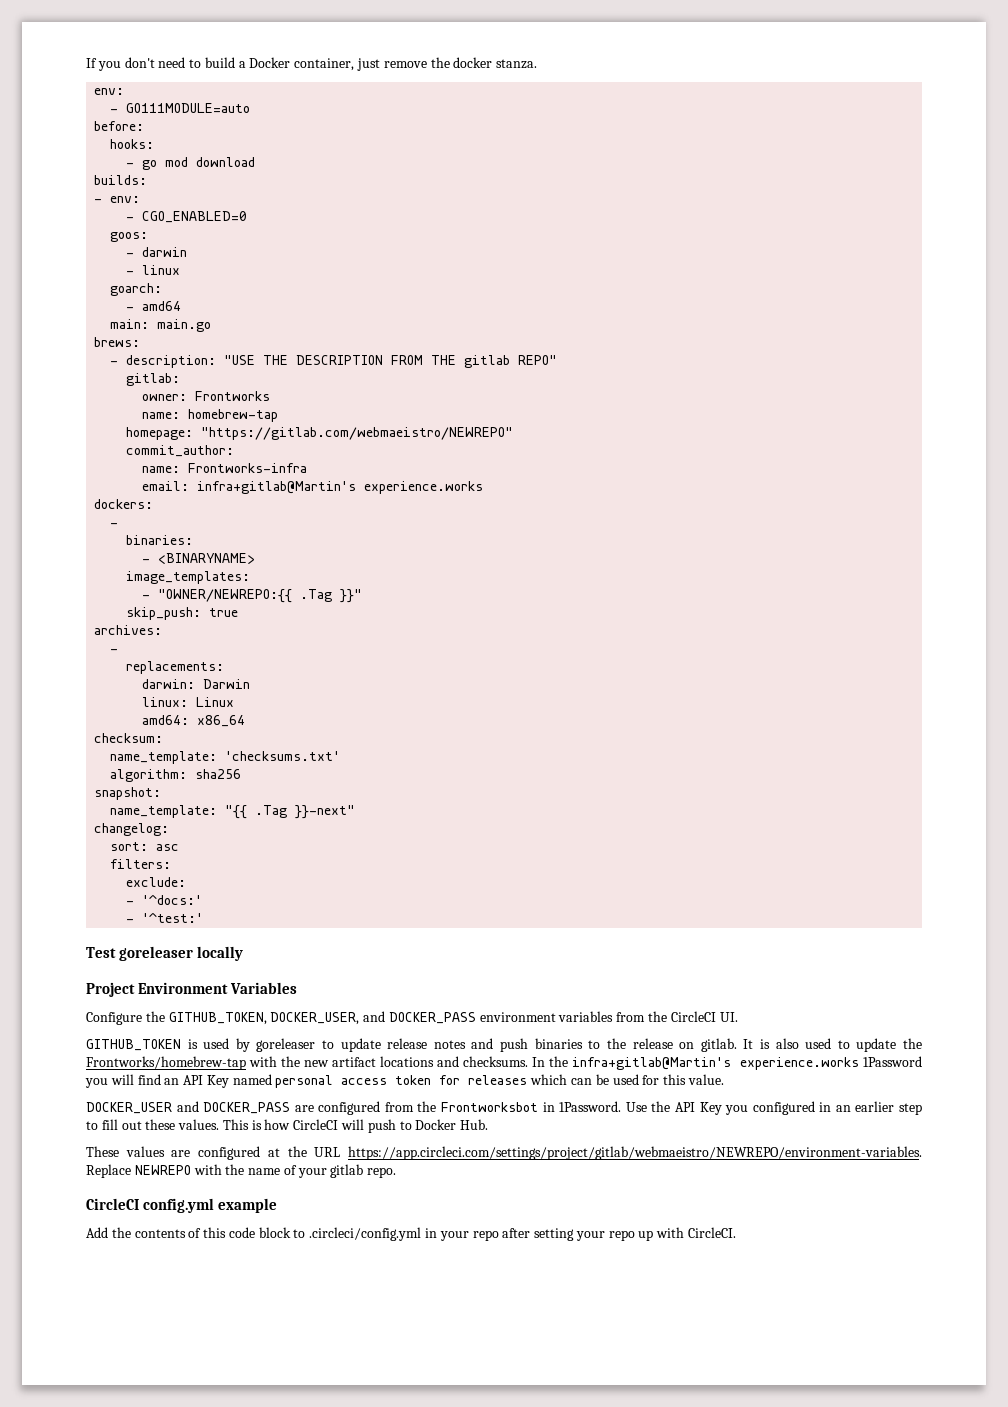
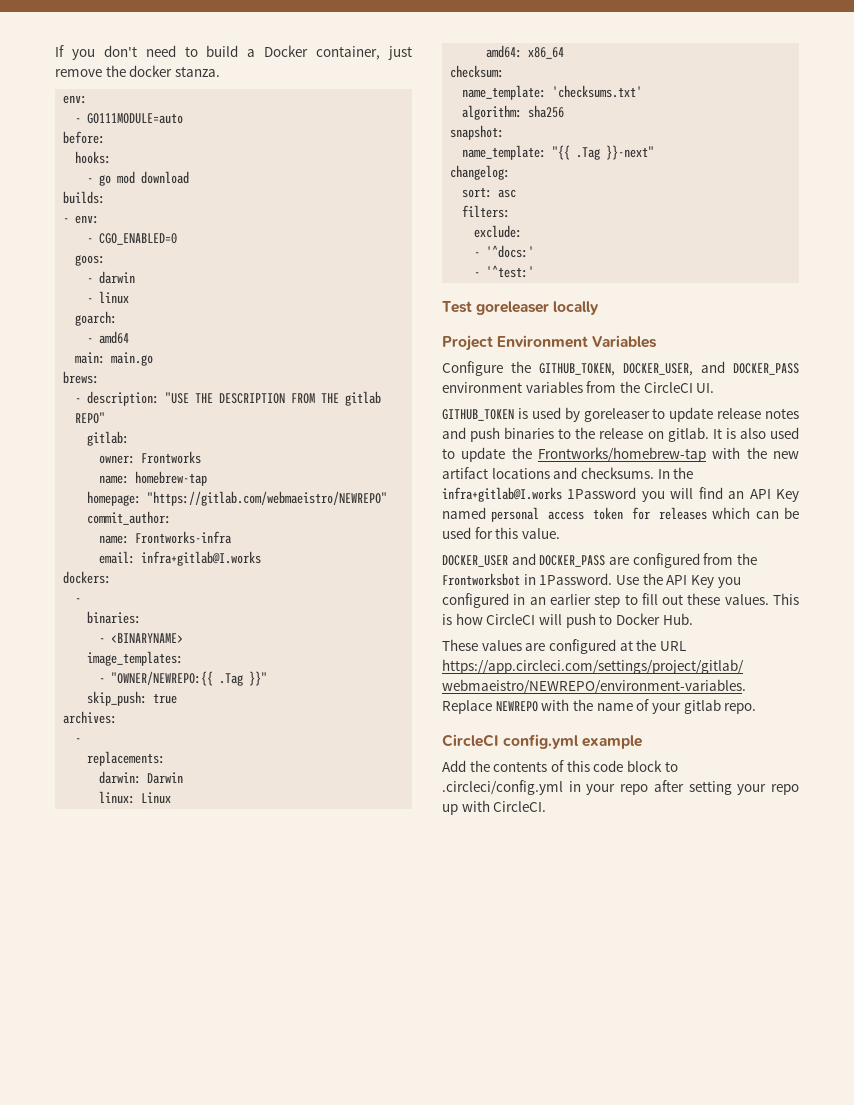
[197,481,484,494] infra+gitlab@Martin's experience.works -> [141,551,262,566] infra+gitlab@I.works
[572,1057,859,1070] infra+gitlab@Martin's experience.works -> [442,487,562,502] infra+gitlab@I.works

